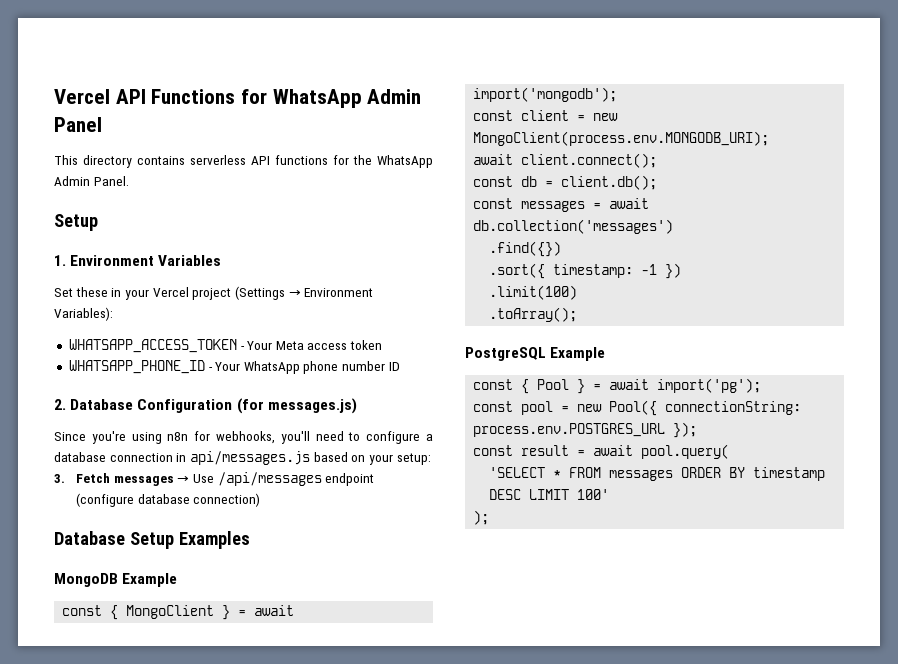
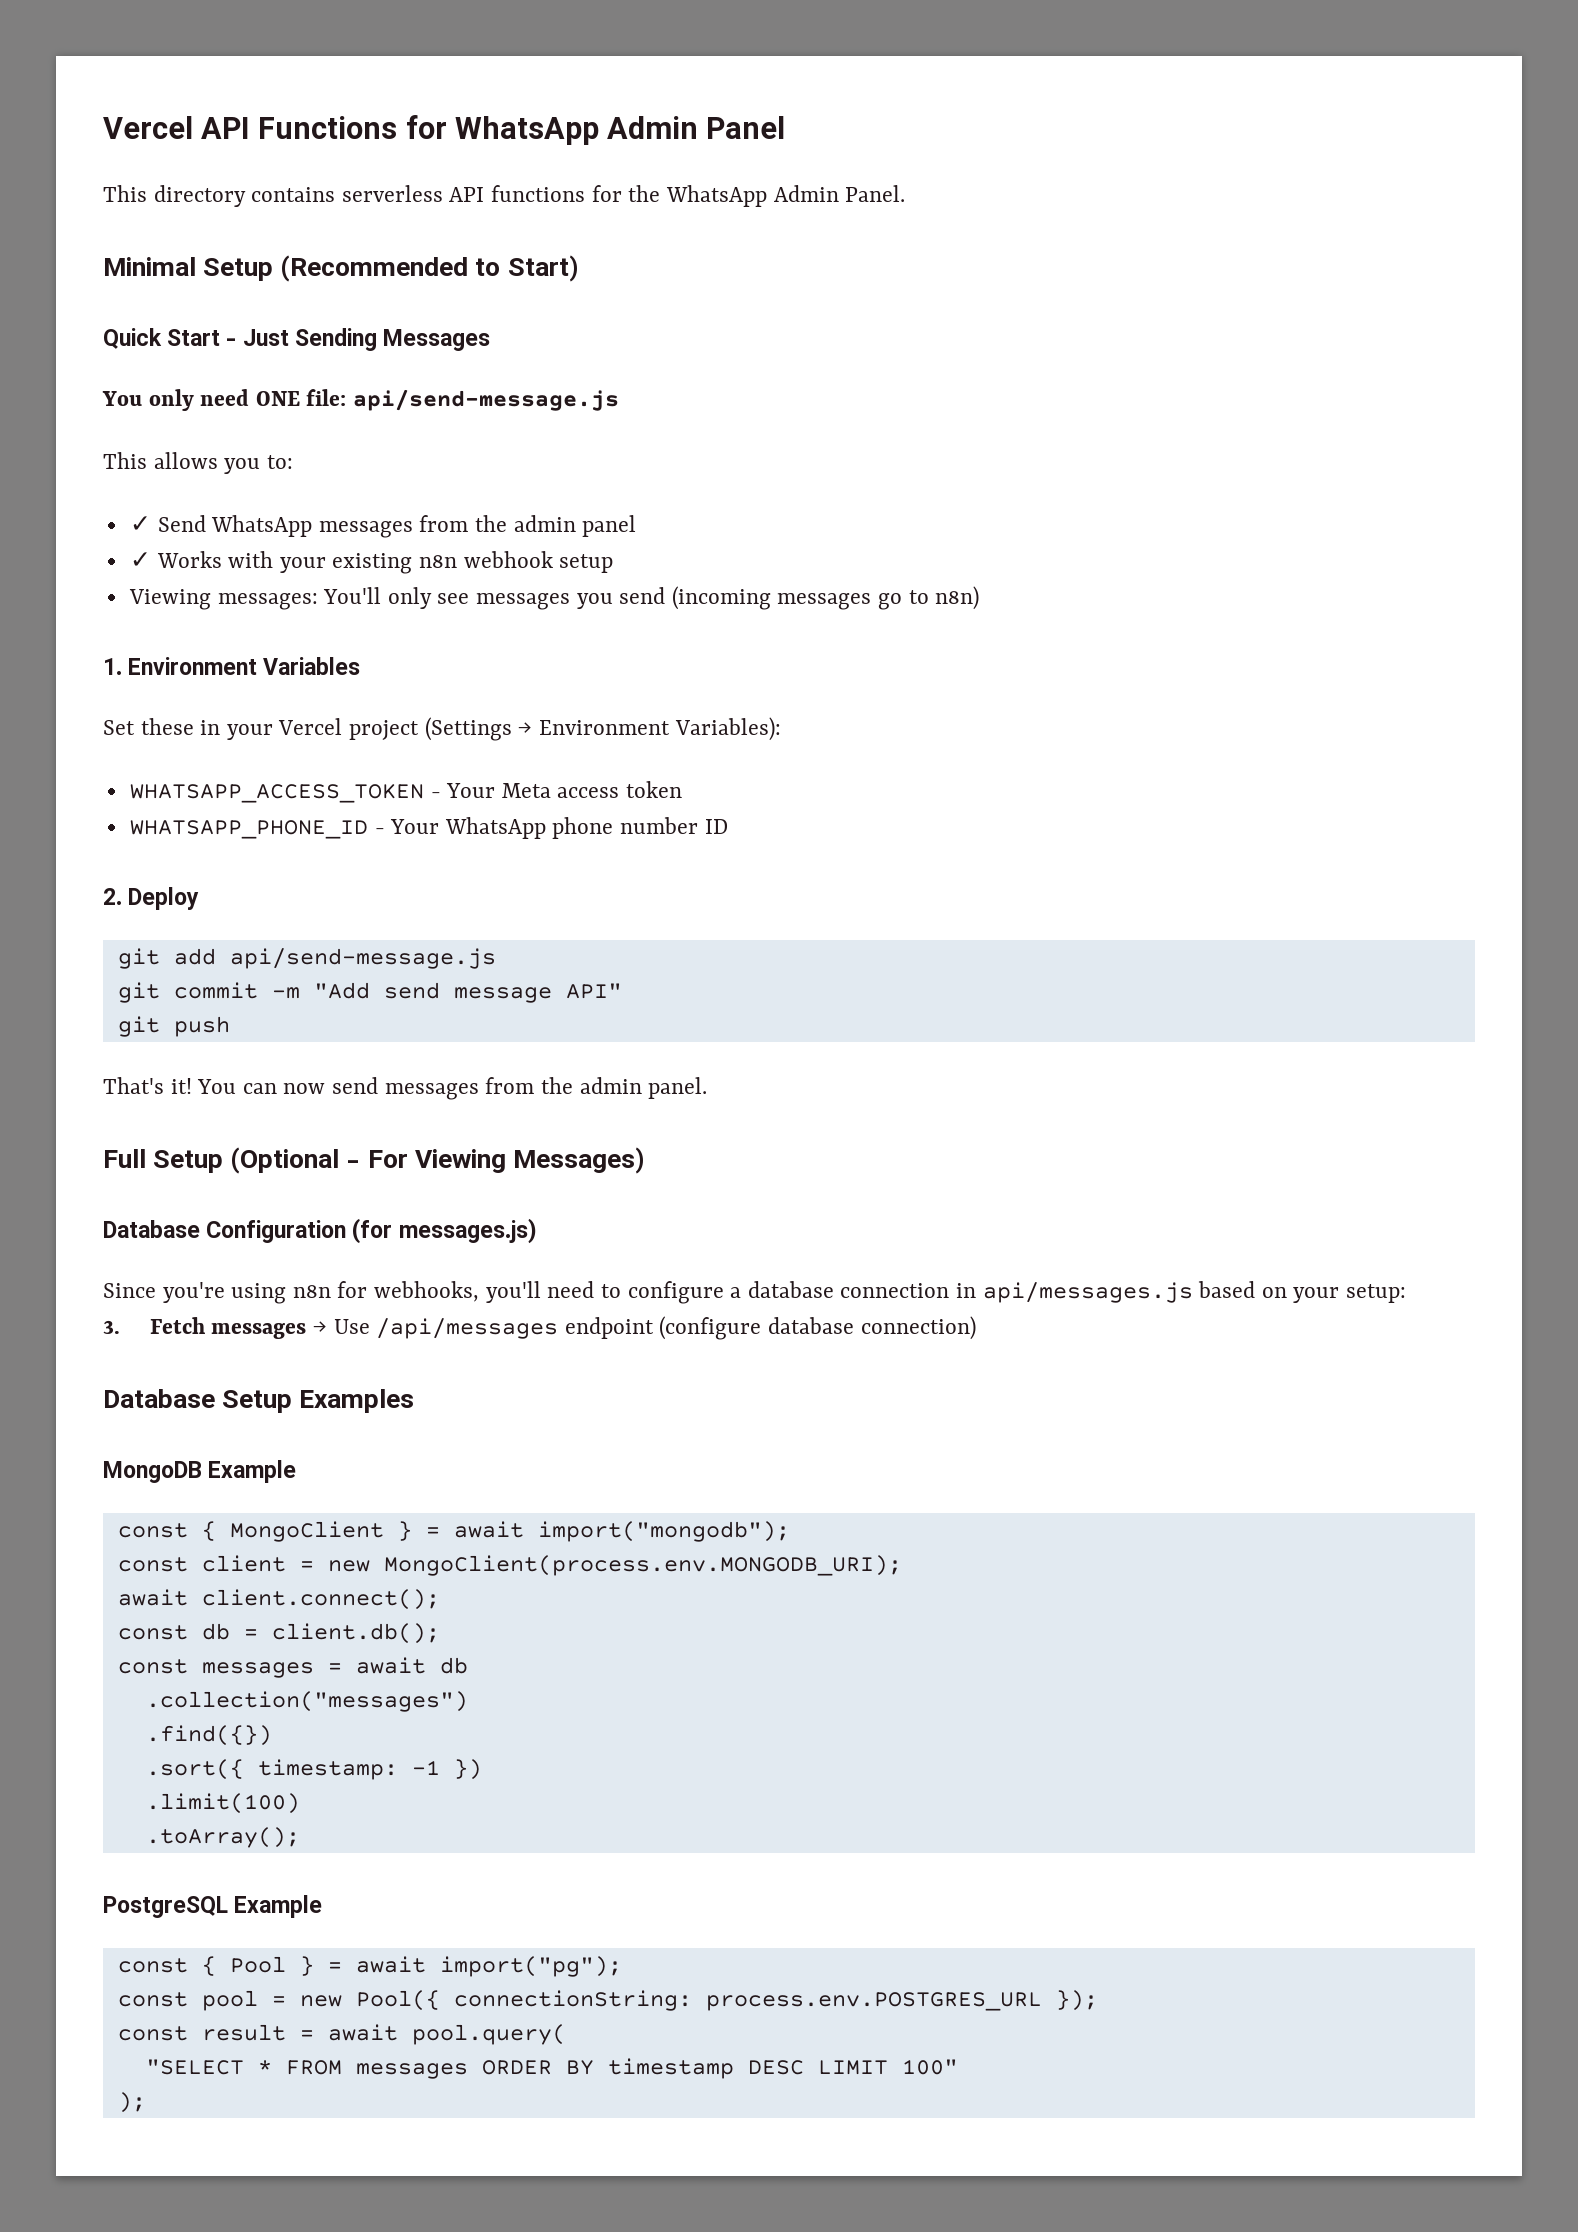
[54,214,98,231] Setup -> [103,255,579,282] [103,328,491,351] [102,389,620,411] [103,452,293,474] [129,515,637,538] [129,551,614,574] [128,586,980,610] Minimal Setup (Recommended to Start) // Quick Start - Just Sending Messages // You only need ONE file: api/send-message.js // This allows you to: // ✓ Send WhatsApp messages from the admin panel // ✓ Works with your existing n8n webhook setup // Viewing messages: You'll only see messages you send (incoming messages go to n8n)
(66, 404) none -> [128,887,200,910] [117,948,496,969] [117,982,622,1003] [117,1016,230,1037] [103,1077,708,1100] [103,1147,645,1174] Deploy // git add api/send-message.js // git commit -m "Add send message API" // git push // That's it! You can now send messages from the admin panel. // Full Setup (Optional - For Viewing Messages) //
[473,87,618,102] import('mongodb'); -> [537,1521,790,1542] import("mongodb");
[473,219,674,234] db.collection('messages') -> [439,1657,468,1674] [145,1691,468,1712] db // .collection("messages")
[657,378,762,393] import('pg'); -> [439,1956,622,1977] import("pg");
[489,467,546,478] 'SELECT -> [145,2059,244,2075] "SELECT
[577,489,610,500] 100' -> [901,2059,958,2075] 100"

